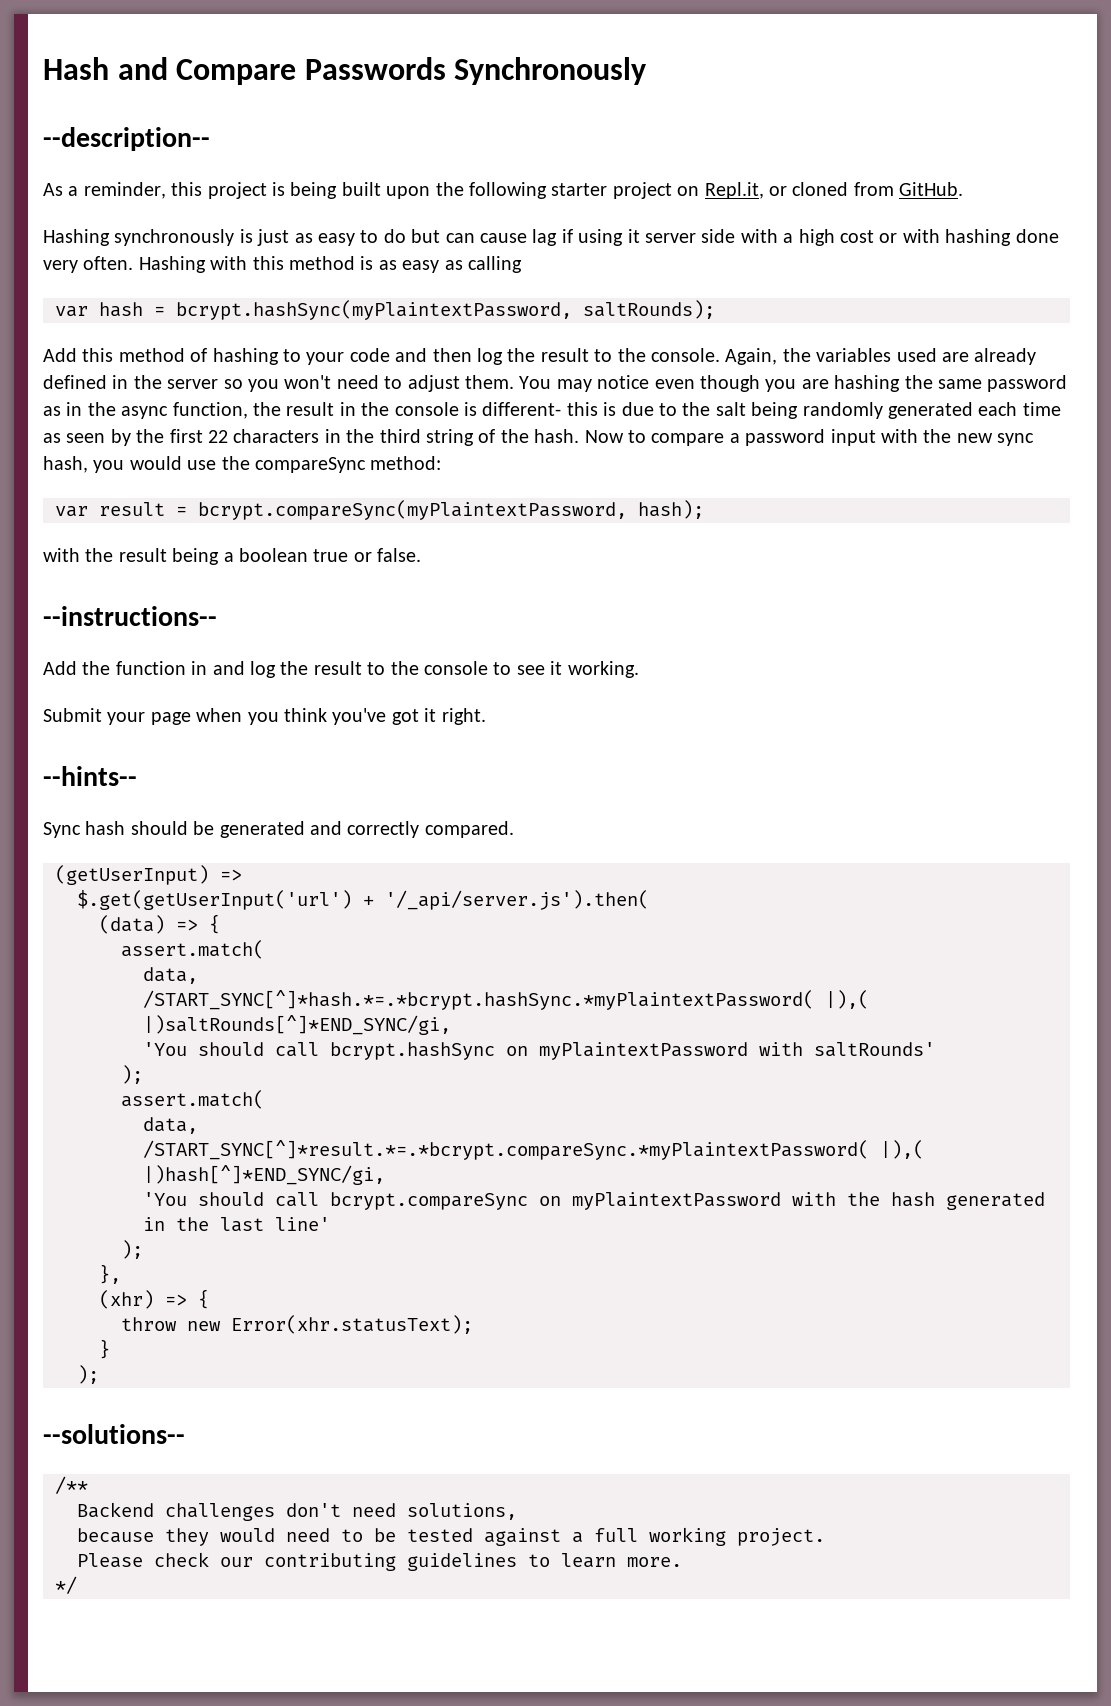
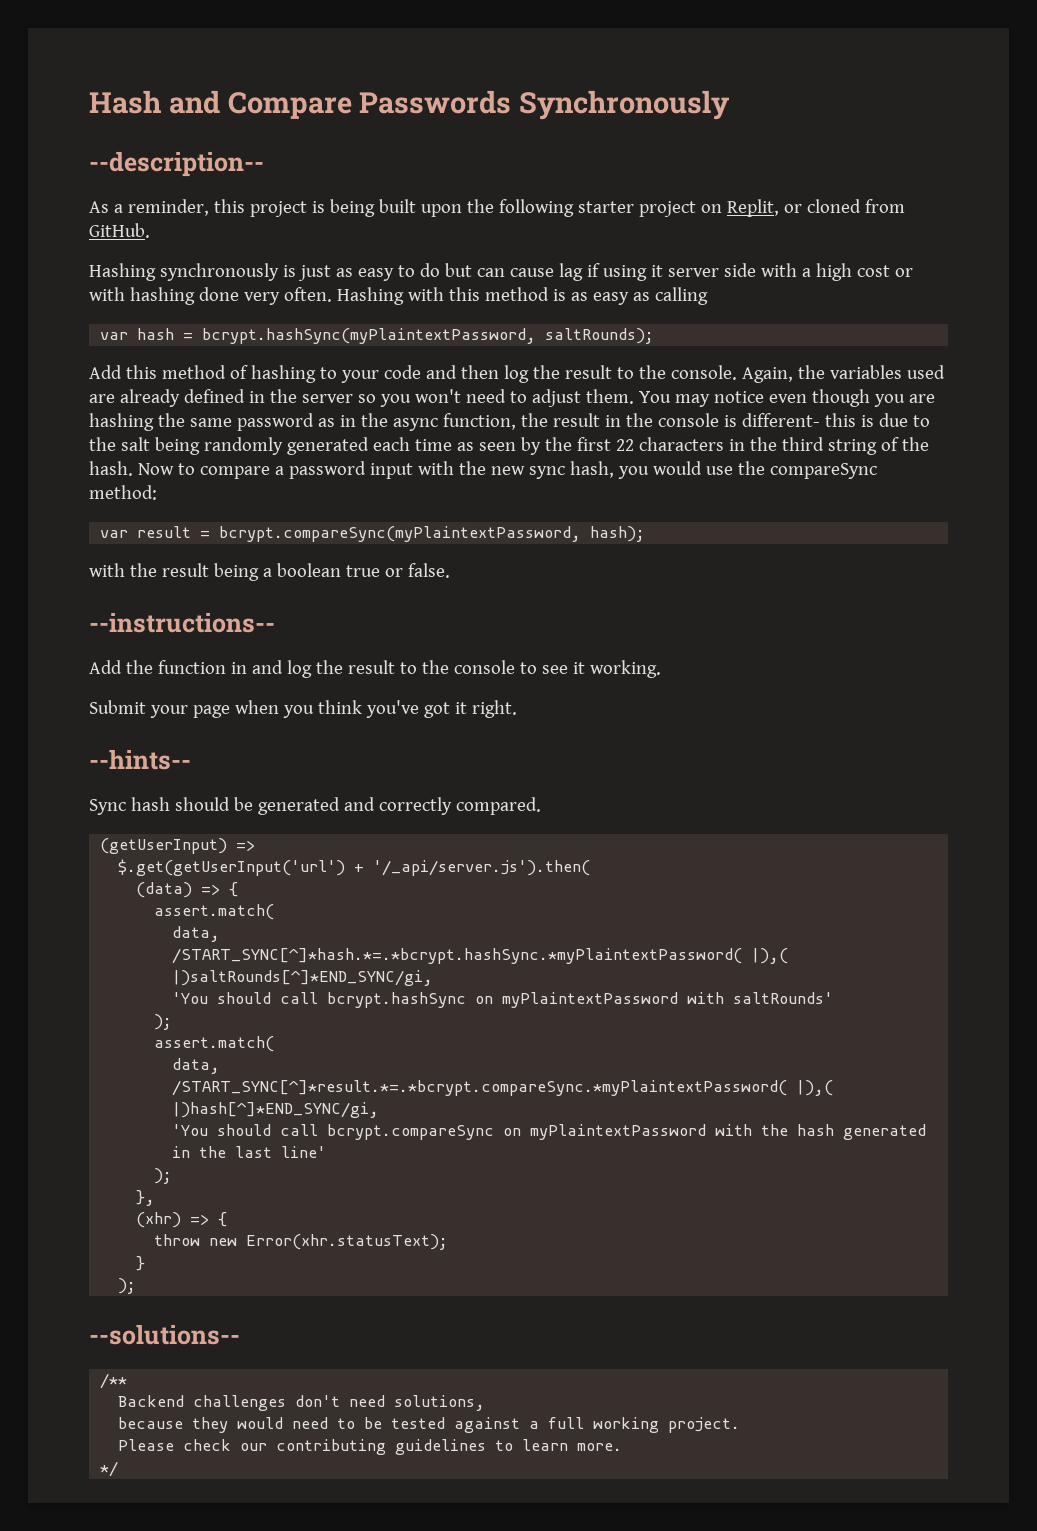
[704,182,764,199] Repl.it, -> [726,199,779,217] Replit,

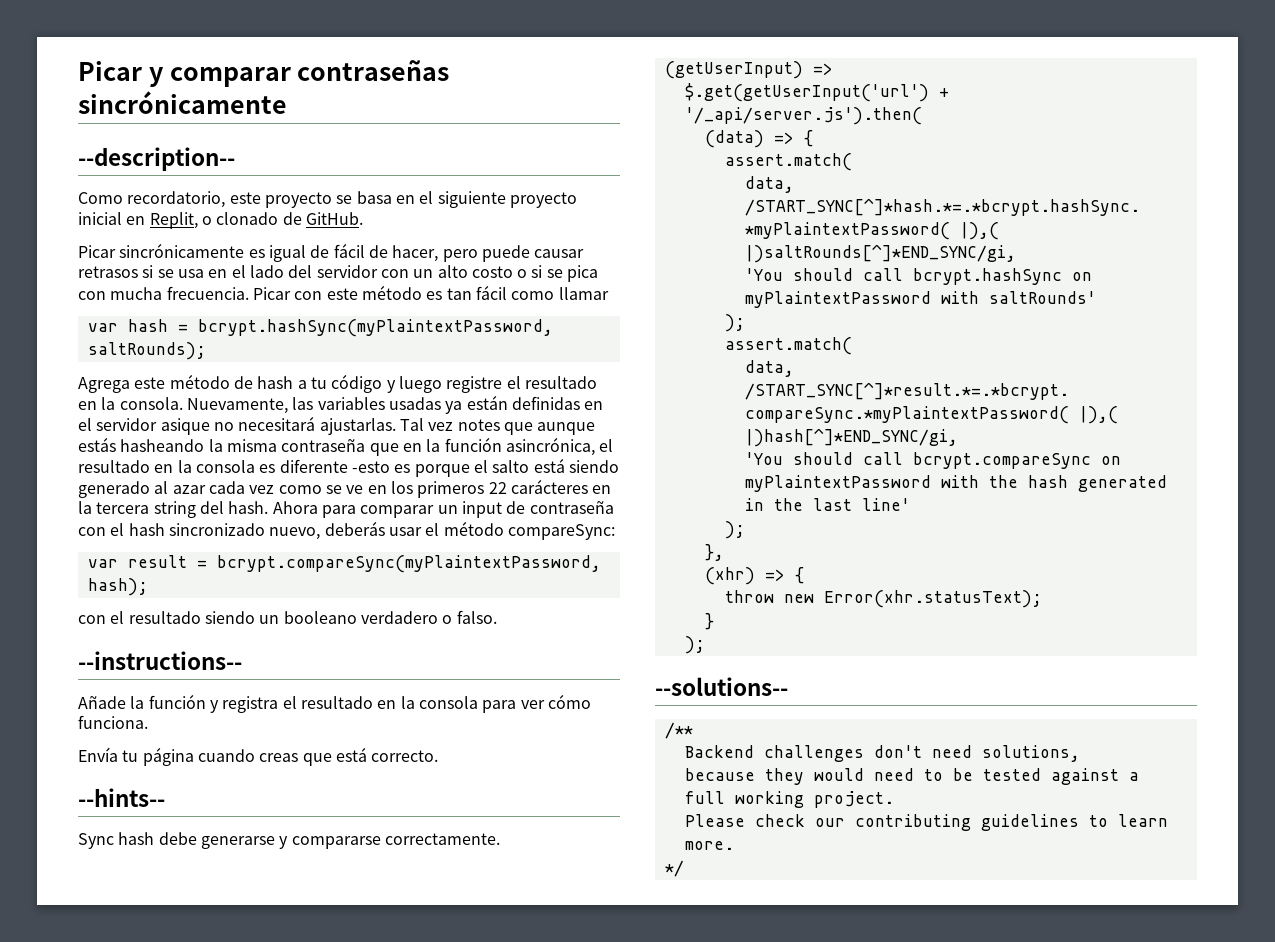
[89,90,730,120] [89,151,264,177] [89,199,905,217] [89,223,150,238] [89,263,913,281] [89,287,708,305] Hash and Compare Passwords Synchronously // --description-- // As a reminder, this project is being built upon the following starter project on Replit, or cloned from GitHub. // Hashing synchronously is just as easy to do but can cause lag if using it server side with a high cost or with hashing done very often. Hashing with this method is as easy as calling -> [78,60,450,87] [78,91,287,114] [78,147,235,171] [78,191,577,208] [78,212,363,229] [78,243,585,262] [78,265,599,282] [78,285,609,300] Picar y comparar contraseñas sincrónicamente // --description-- // Como recordatorio, este proyecto se basa en el siguiente proyecto inicial en Replit, o clonado de GitHub. // Picar sincrónicamente es igual de fácil de hacer, pero puede causar retrasos si se usa en el lado del servidor con un alto costo o si se pica con mucha frecuencia. Picar con este método es tan fácil como llamar
[89,365,945,383] [89,389,935,407] [89,413,930,431] [89,437,929,455] [89,461,877,479] [89,485,157,500] Add this method of hashing to your code and then log the result to the console. Again, the variables used are already defined in the server so you won't need to adjust them. You may notice even though you are hashing the same password as in the async function, the result in the console is different- this is due to the salt being randomly generated each time as seen by the first 22 characters in the third string of the hash. Now to compare a password input with the new sync hash, you would use the compareSync method: -> [78,374,597,393] [78,395,604,414] [78,416,596,435] [78,437,614,456] [78,458,619,477] [78,479,612,498] [78,501,614,518] [78,521,615,540] Agrega este método de hash a tu código y luego registre el resultado en la consola. Nuevamente, las variables usadas ya están definidas en el servidor asique no necesitará ajustarlas. Tal vez notes que aunque estás hasheando la misma contraseña que en la función asincrónica, el resultado en la consola es diferente -esto es porque el salto está siendo generado al azar cada vez como se ve en los primeros 22 carácteres en la tercera string del hash. Ahora para comparar un input de contraseña con el hash sincronizado nuevo, deberás usar el método compareSync:
[89,563,450,581] [89,612,275,633] [89,660,661,678] [89,700,517,718] [89,749,191,770] [89,797,541,815] with the result being a boolean true or false. // --instructions-- // Add the function in and log the result to the console to see it working. // Submit your page when you think you've got it right. // --hints-- // Sync hash should be generated and correctly compared. -> [78,610,497,624] [78,651,242,670] [78,694,591,713] [78,715,148,729] [78,747,439,766] [78,788,165,807] [78,832,500,849] con el resultado siendo un booleano verdadero o falso. // --instructions-- // Añade la función y registra el resultado en la consola para ver cómo funciona. // Envía tu página cuando creas que está correcto. // --hints-- // Sync hash debe generarse y compararse correctamente.

